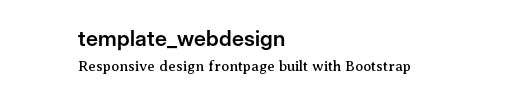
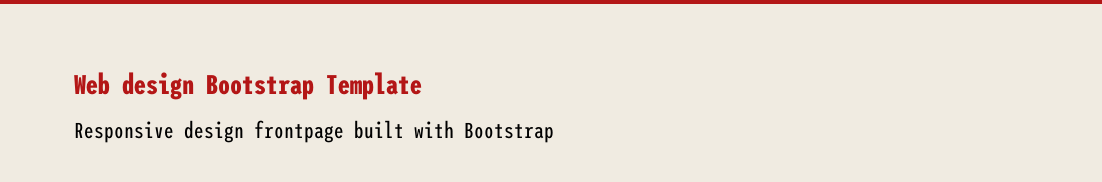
[78,30,285,51] template_webdesign -> [74,72,422,100] Web design Bootstrap Template

